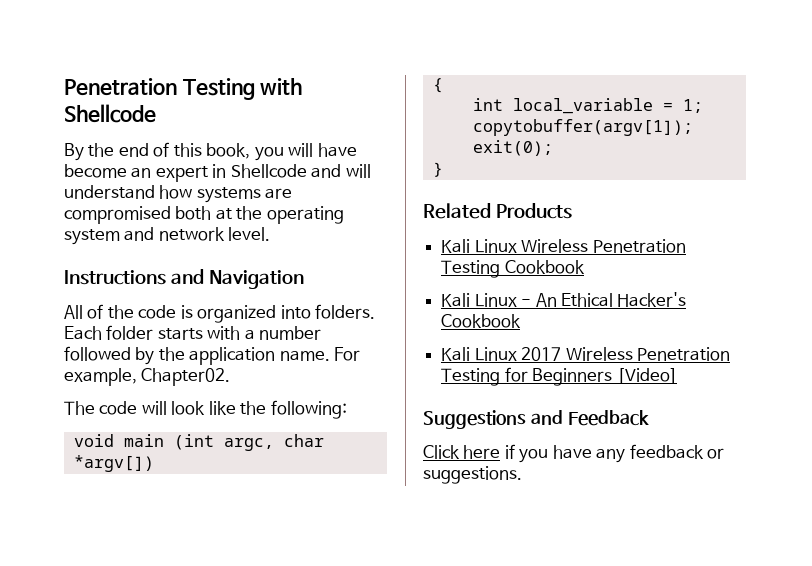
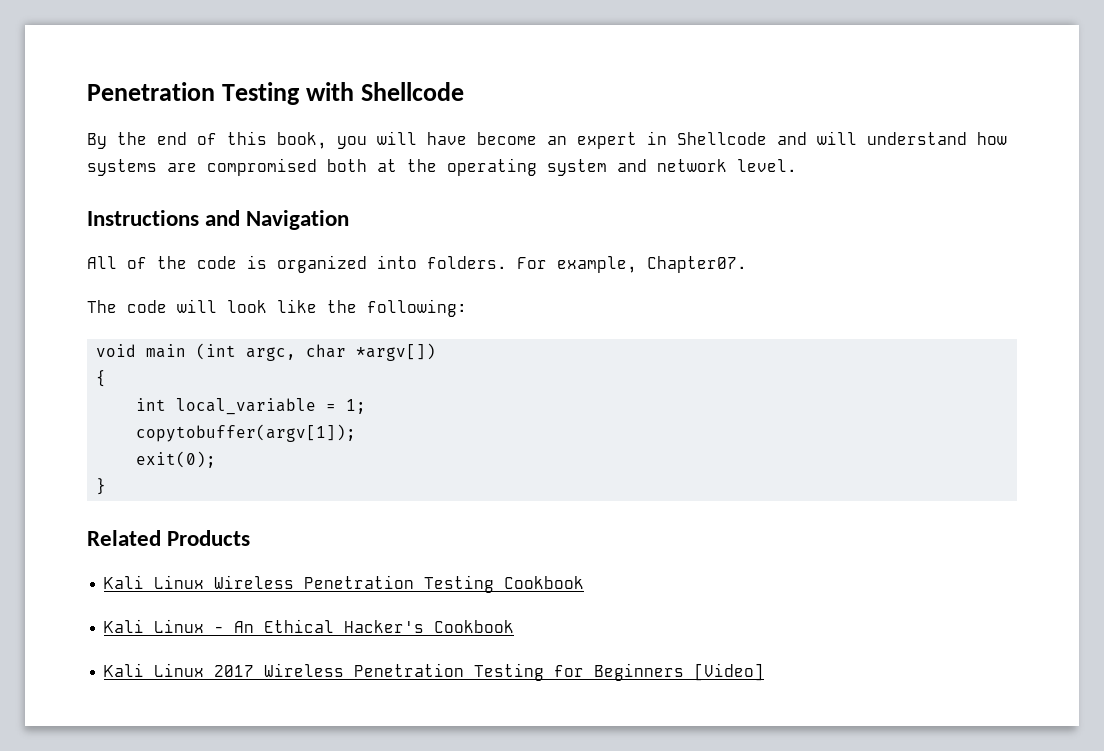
[64,325,322,340] [64,346,330,365] Each folder starts with a number followed by the application name. -> (507, 262) none
[141,368,231,386] Chapter02. -> [647,256,747,273] Chapter07.
[423,410,649,429] [423,444,725,463] [423,466,522,484] // Suggestions and Feedback // Click here if you have any feedback or suggestions. -> (765, 672) none

